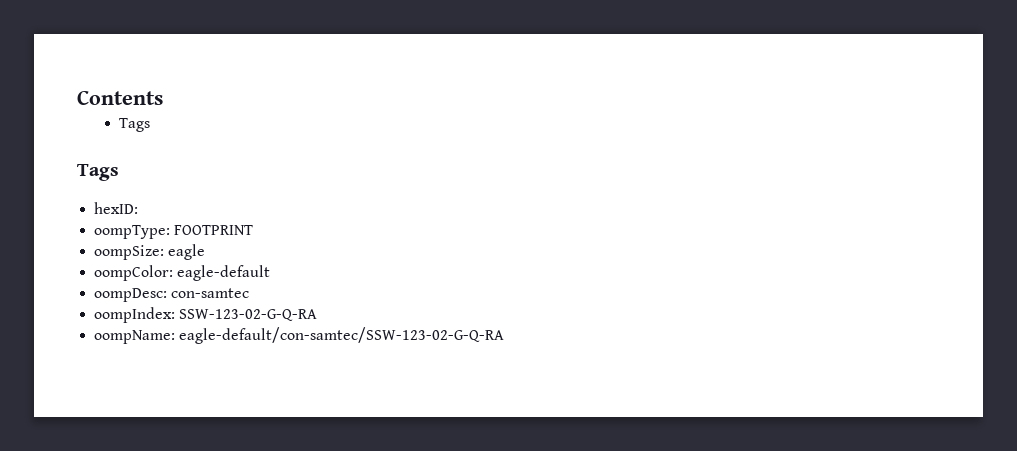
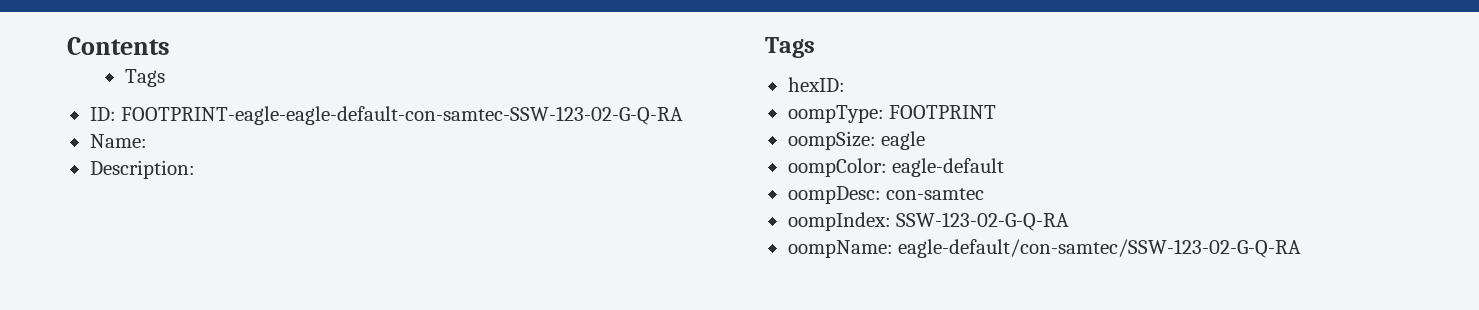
(150, 125) none -> [89,106,684,125] [89,134,147,148] [89,160,195,179] // ID: FOOTPRINT-eagle-eagle-default-con-samtec-SSW-123-02-G-Q-RA // Name: // Description:

